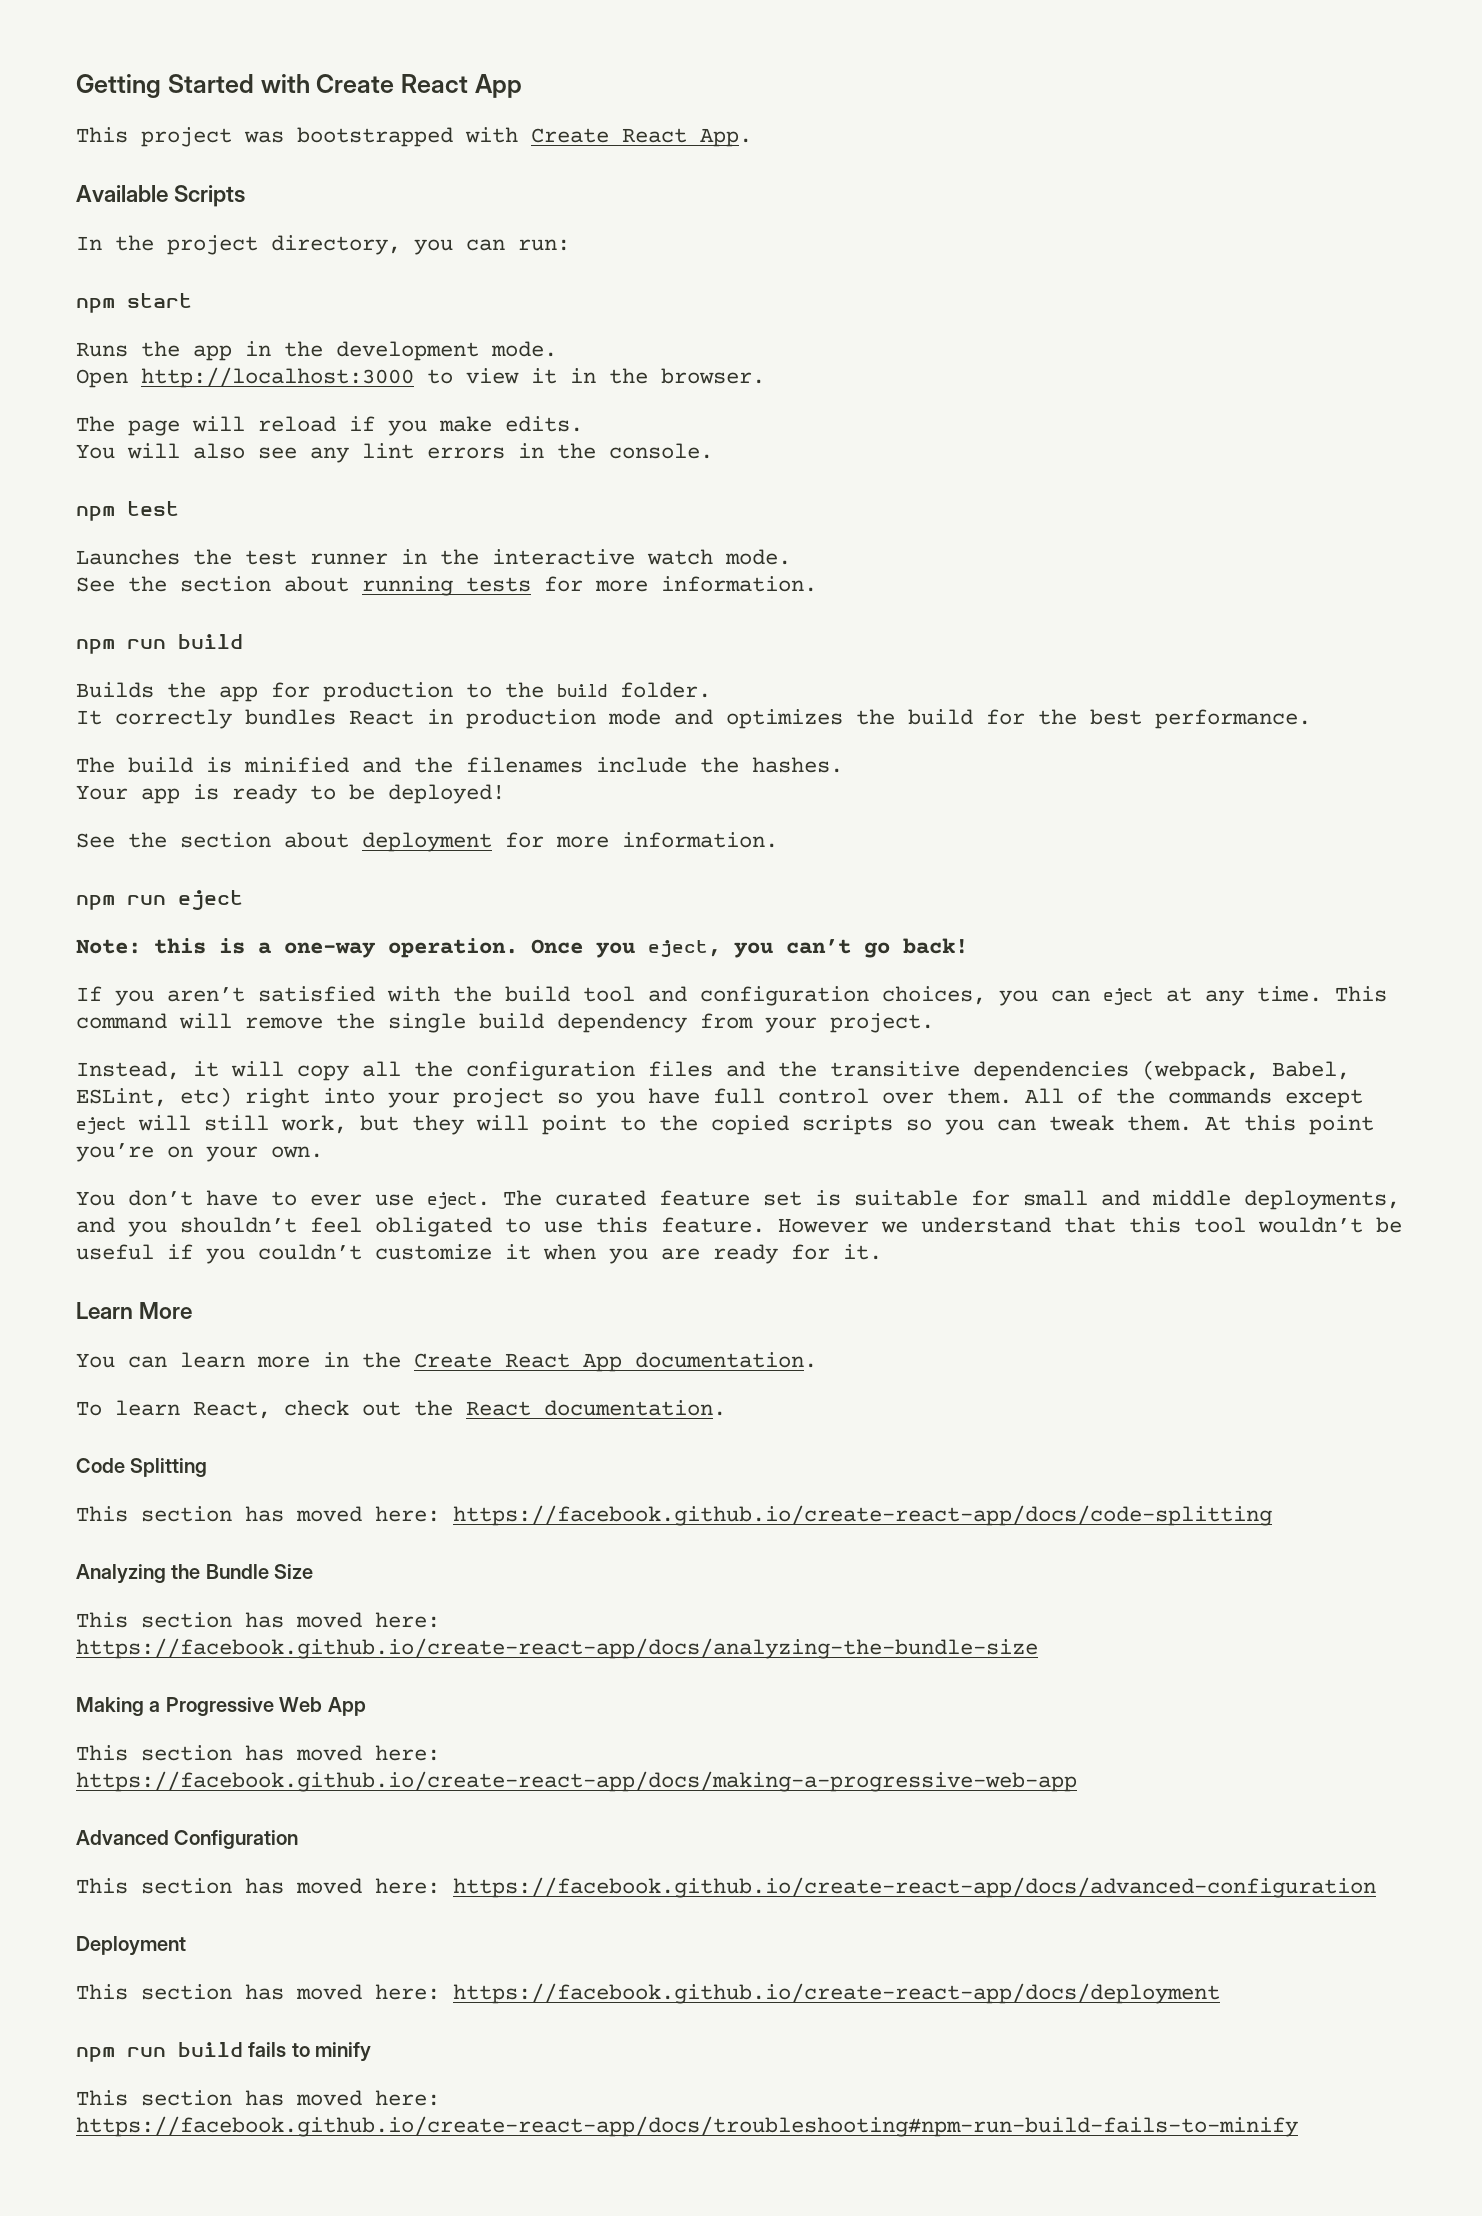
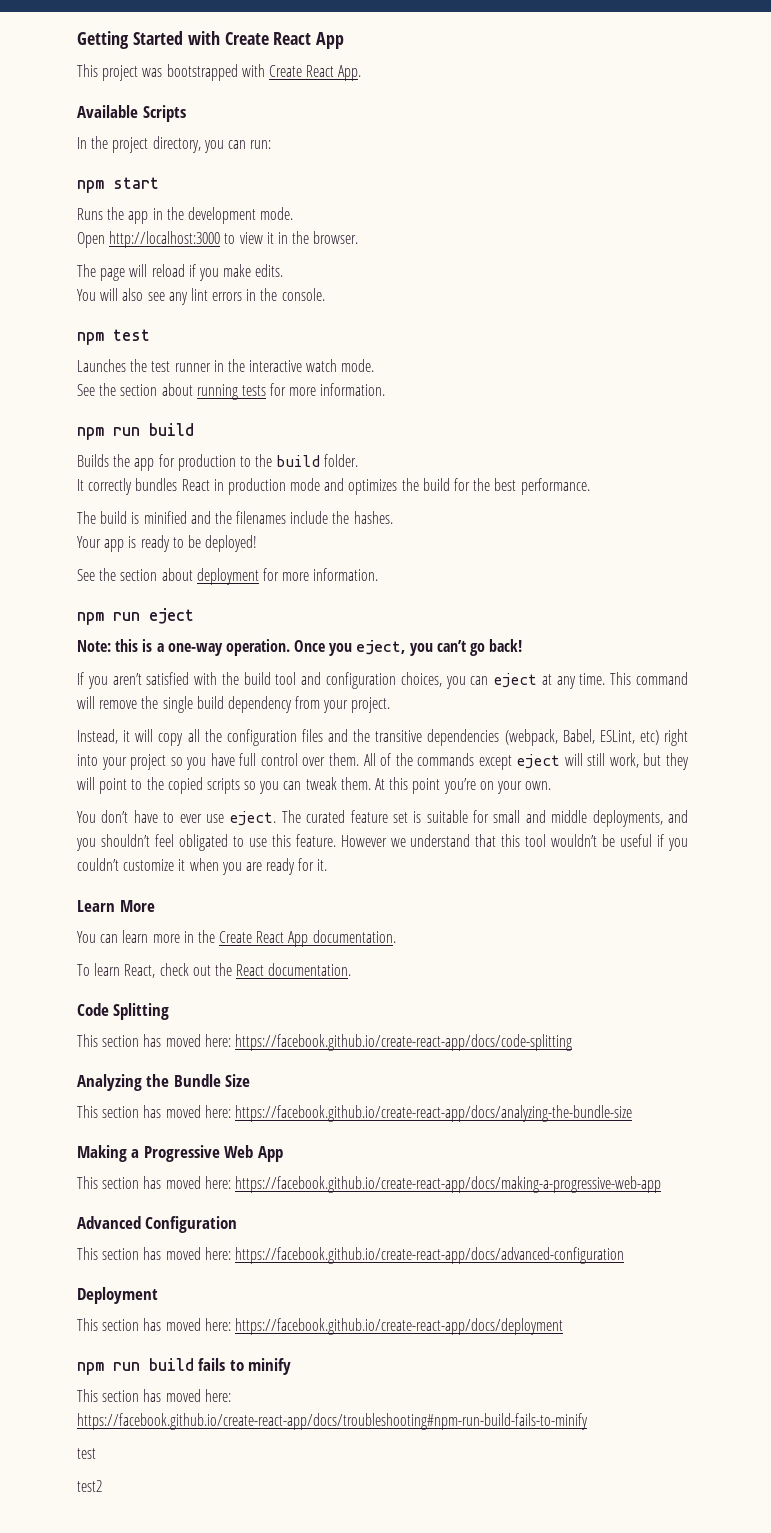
(1298, 2126) none -> [77,1448,96,1459] [77,1480,102,1492] // test // test2

